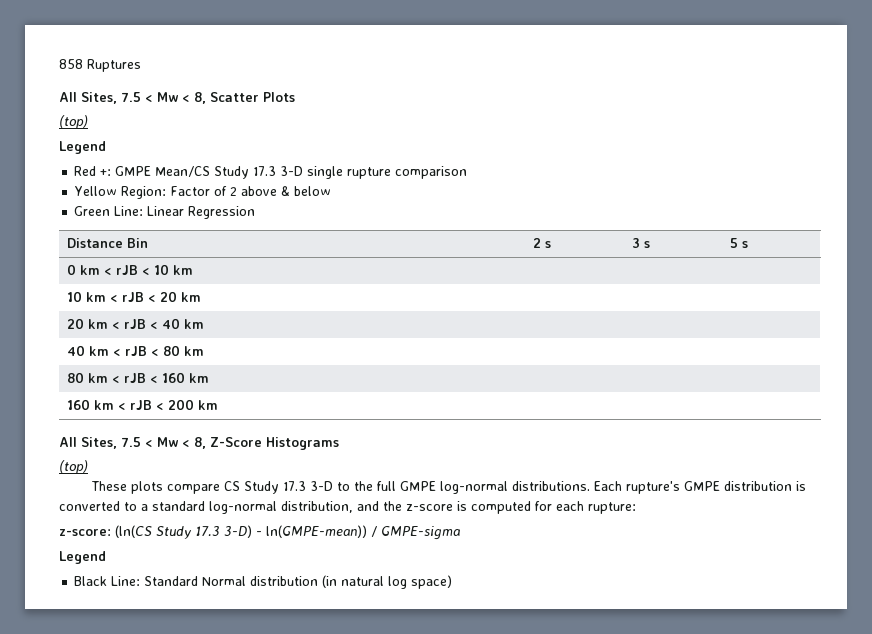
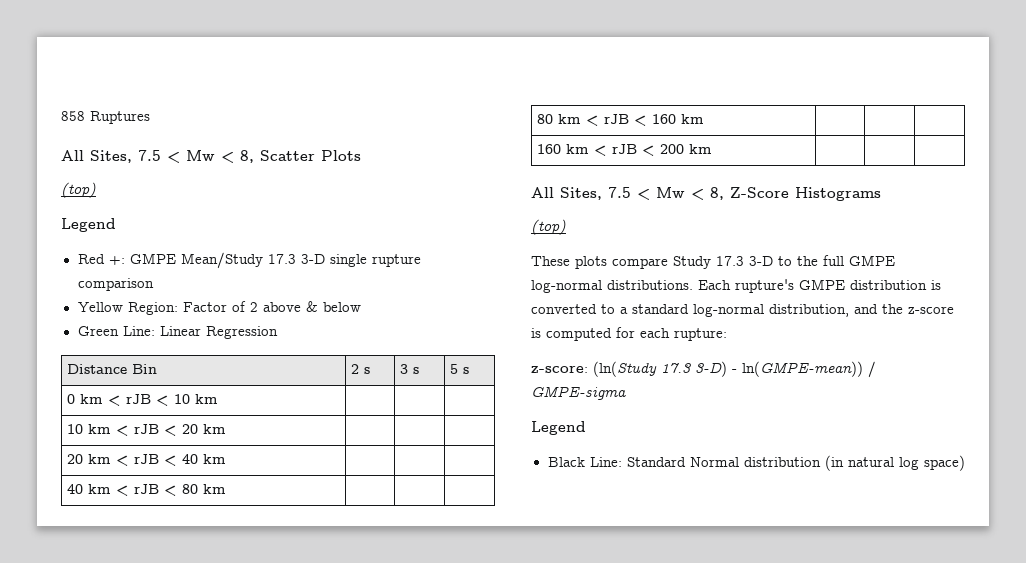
[155,166,250,179] Mean/CS Study -> [180,252,263,269] Mean/Study
[223,481,240,491] CS -> (668, 263) none
[115,525,192,539] (ln(CS Study -> [593,361,657,377] (ln(Study

